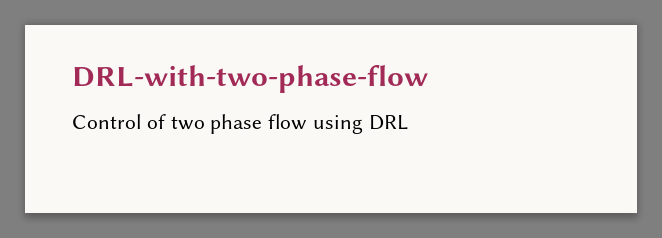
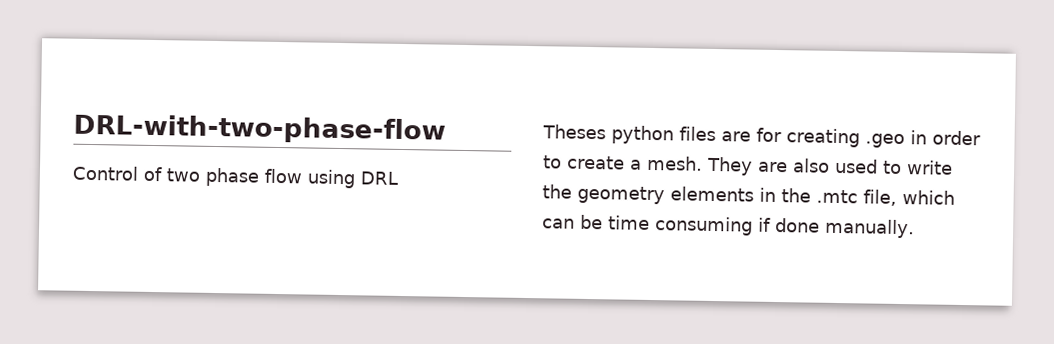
(408, 122) none -> [542,124,981,149] [543,155,953,176] [542,184,955,206] [542,214,915,239] // Theses python files are for creating .geo in order to create a mesh. They are also used to write the geometry elements in the .mtc file, which can be time consuming if done manually.

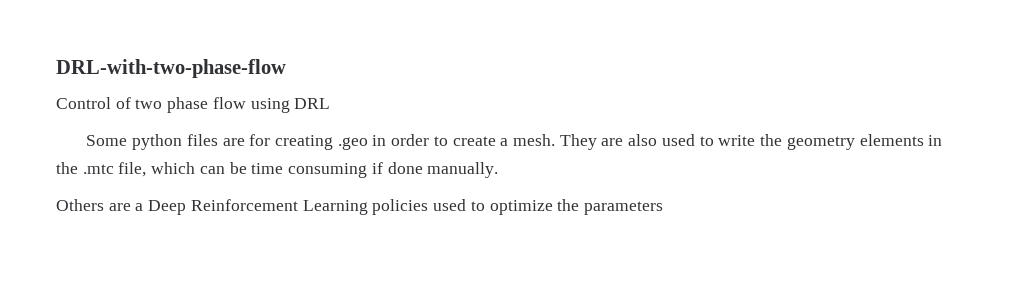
[542,124,606,140] Theses -> [86,135,128,146] Some
(915, 228) none -> [56,199,663,215] // Others are a Deep Reinforcement Learning policies used to optimize the parameters

